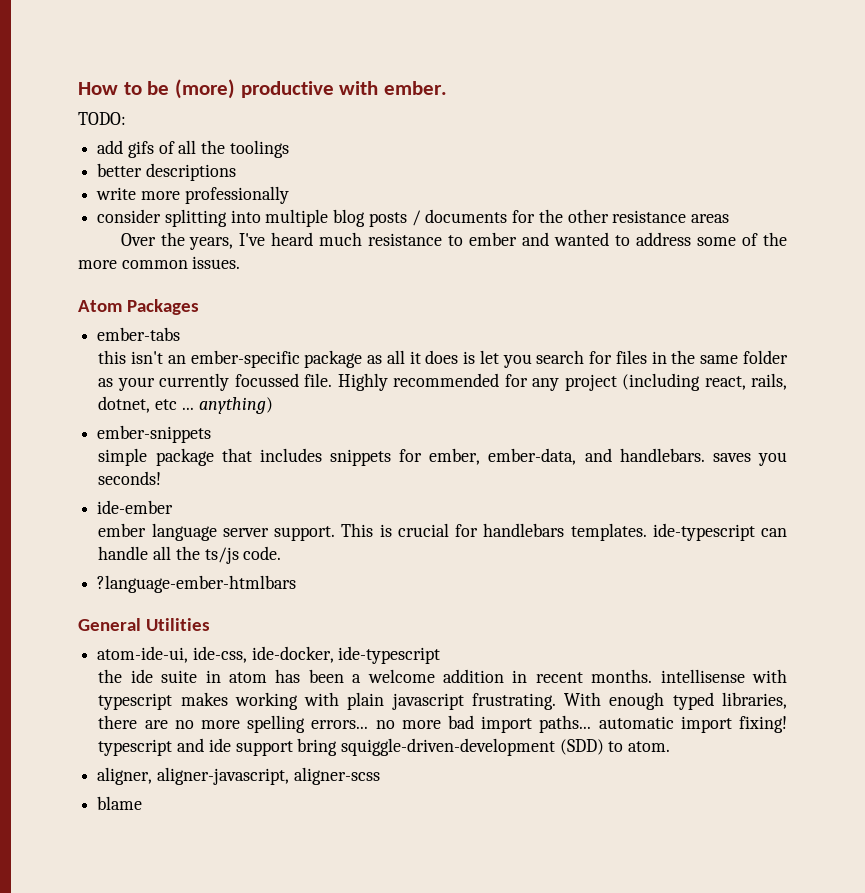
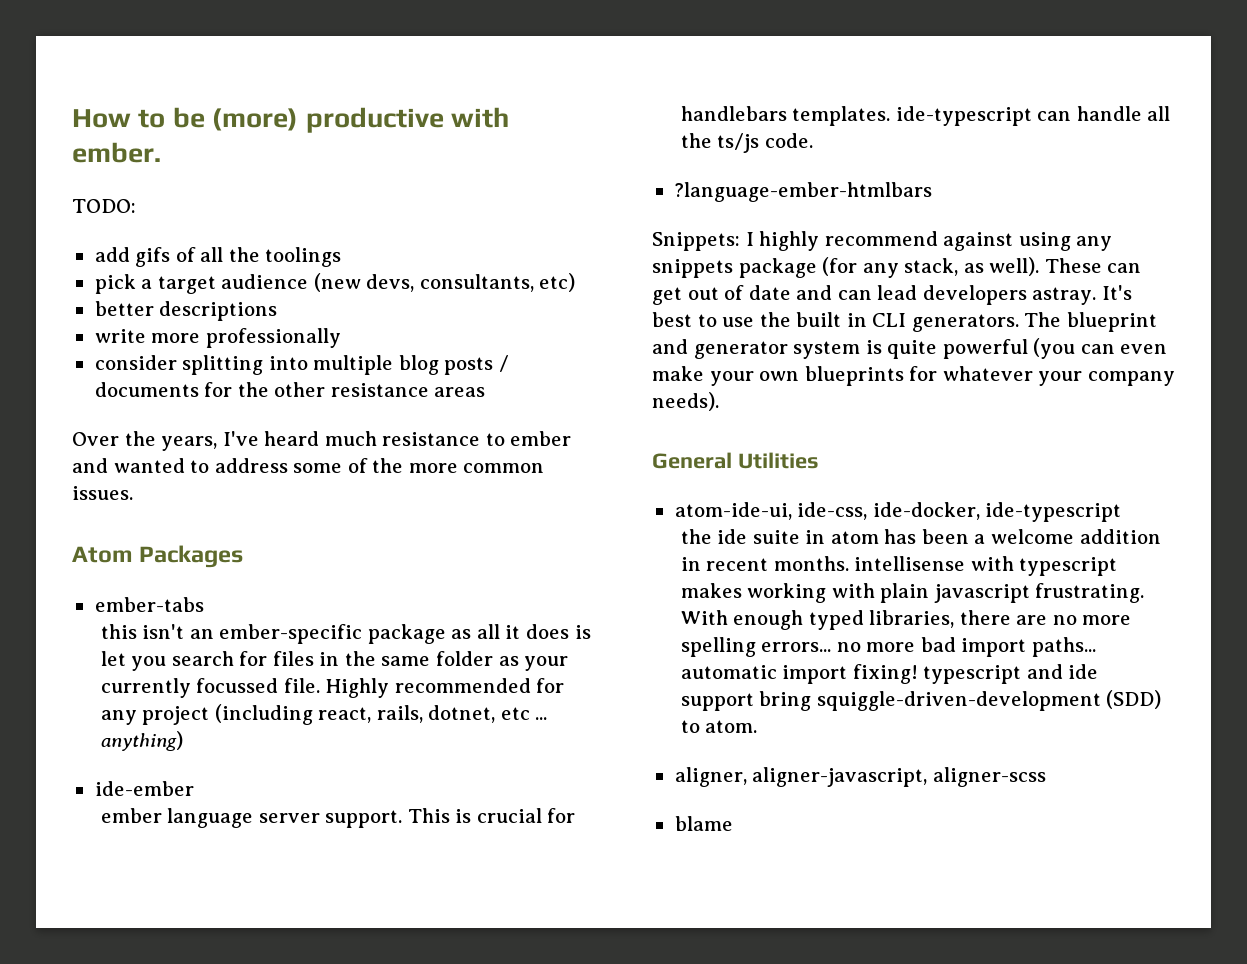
(289, 149) none -> [94,273,576,294] // pick a target audience (new devs, consultants, etc)
[97,425,212,443] [98,448,787,466] [98,471,162,485] // ember-snippets // simple package that includes snippets for ember, ember-data, and handlebars. saves you seconds! -> (183, 741) none
(297, 584) none -> [652,231,1113,251] [652,257,1142,278] [652,285,1132,305] [652,312,1157,332] [652,338,1168,359] [652,366,1175,386] [652,392,719,411] // Snippets: I highly recommend against using any snippets package (for any stack, as well). These can get out of date and can lead developers astray. It's best to use the built in CLI generators. The blueprint and generator system is quite powerful (you can even make your own blueprints for whatever your company needs).

